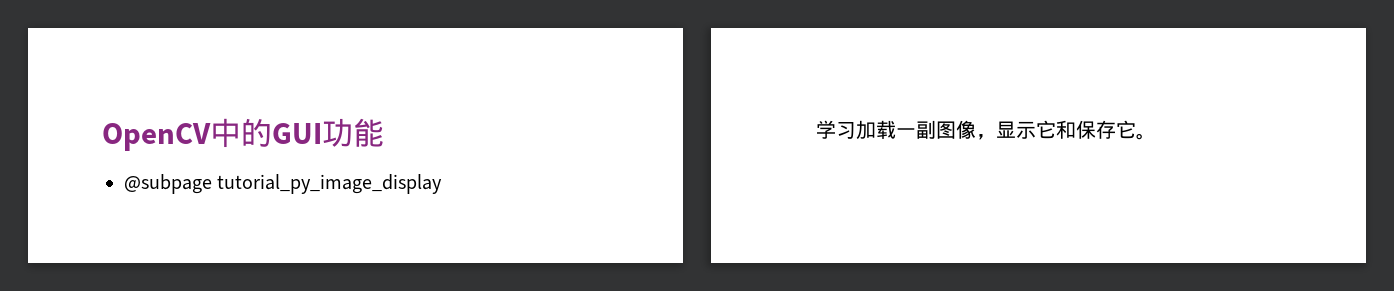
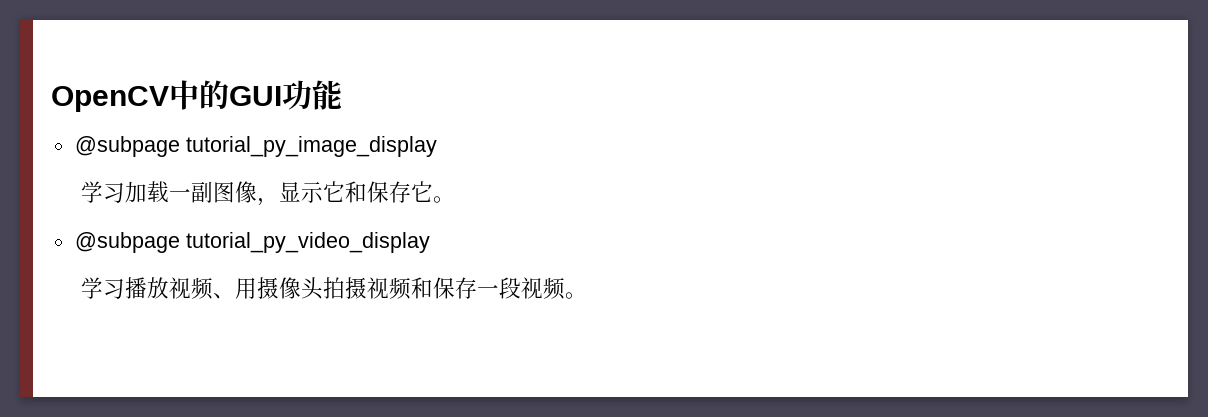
(1156, 136) none -> [74,232,430,253] [80,277,587,300] // @subpage tutorial_py_video_display // 学习播放视频、用摄像头拍摄视频和保存一段视频。

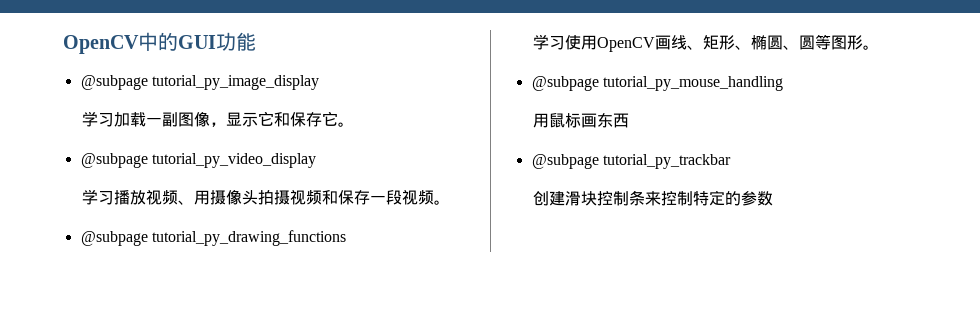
(587, 295) none -> [80,230,346,246] [532,34,879,52] [531,76,783,91] [532,113,629,128] [531,154,731,169] [532,190,773,206] // @subpage tutorial_py_drawing_functions // 学习使用OpenCV画线、矩形、椭圆、圆等图形。 // @subpage tutorial_py_mouse_handling // 用鼠标画东西 // @subpage tutorial_py_trackbar // 创建滑块控制条来控制特定的参数

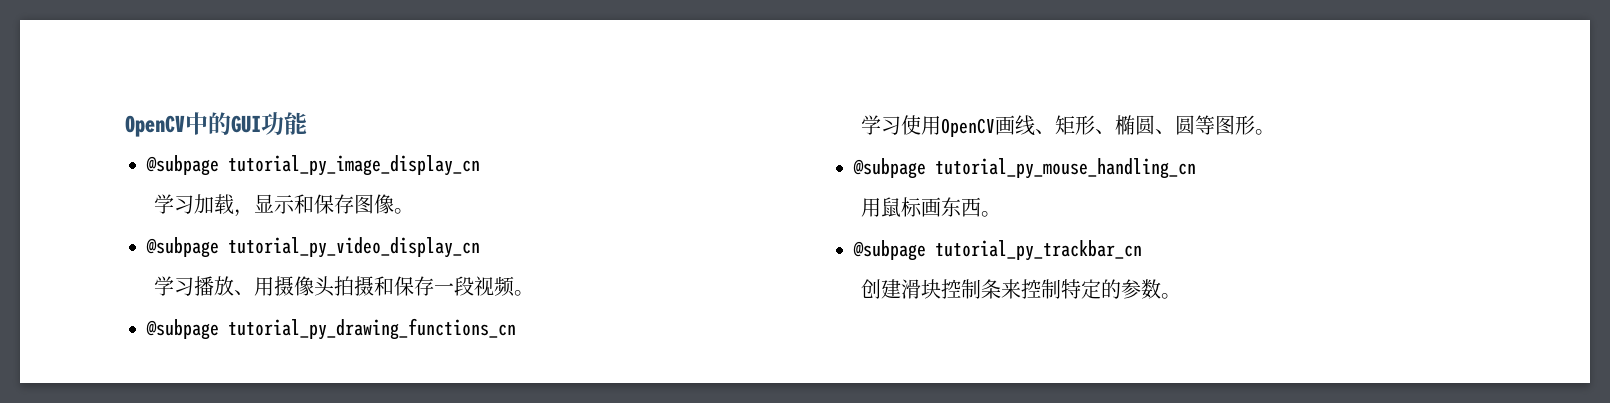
[151,75,319,90] tutorial_py_image_display -> [228,155,480,176] tutorial_py_image_display_cn
[145,111,354,127] [80,153,316,168] 一副图像，显示它和保存它。 // @subpage tutorial_py_video_display -> [234,194,415,217] [146,237,480,258] ，显示和保存图像。 // @subpage tutorial_py_video_display_cn
[145,189,178,205] 视频 -> (235, 286) none
[289,189,322,205] 视频 -> (375, 286) none
[151,230,346,246] tutorial_py_drawing_functions -> [228,318,516,340] tutorial_py_drawing_functions_cn
[602,76,783,91] tutorial_py_mouse_handling -> [935,158,1196,179] tutorial_py_mouse_handling_cn
[531,154,731,169] // @subpage tutorial_py_trackbar -> [981,211,1002,217] [853,240,1142,261] 。 // @subpage tutorial_py_trackbar_cn
(773, 198) none -> [1161,293,1182,299] 。

